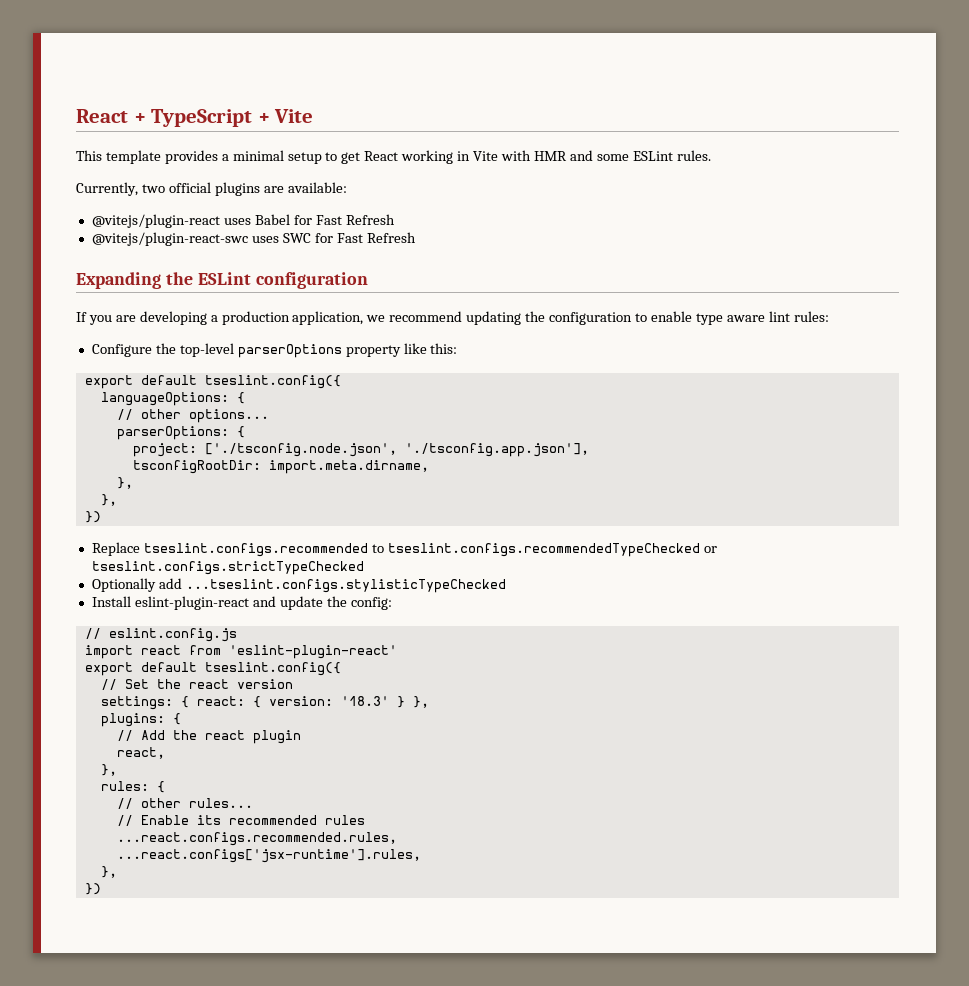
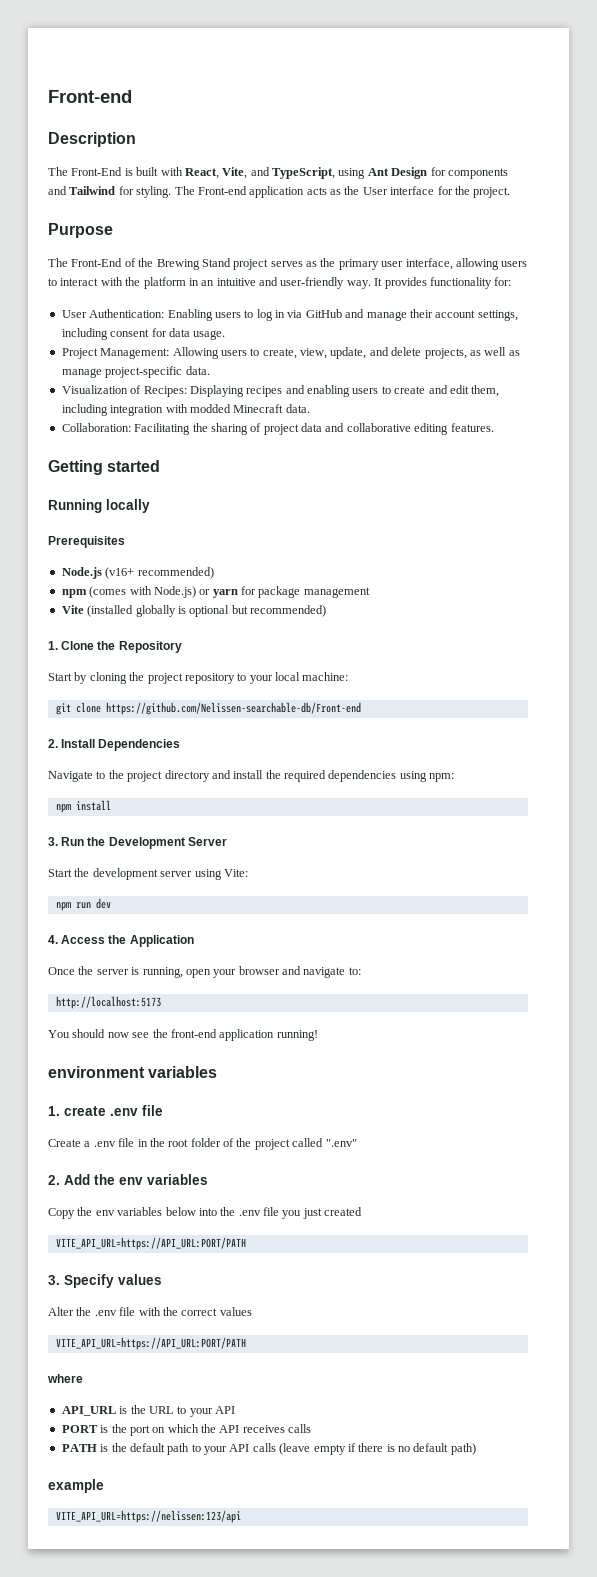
[76,109,314,127] [76,150,711,164] [76,182,347,196] [91,214,395,228] [91,232,416,246] [76,272,368,289] [76,311,829,325] [91,343,458,358] [84,375,341,389] [100,392,245,406] [116,409,269,423] [116,426,245,440] [132,443,589,457] [132,460,429,474] [116,477,133,489] [100,494,117,506] [84,511,101,523] [91,542,717,557] [91,561,364,575] [91,578,506,593] [91,596,392,610] [84,628,237,642] [84,645,397,659] [84,662,341,676] [100,679,293,690] [100,696,429,710] [100,713,181,727] [116,730,301,744] [116,747,165,759] [100,764,117,776] [100,781,165,793] [116,798,253,809] [116,815,365,826] [116,832,397,846] [116,849,421,863] [100,866,117,878] [84,883,101,895] React + TypeScript + Vite // This template provides a minimal setup to get React working in Vite with HMR and some ESLint rules. // Currently, two official plugins are available: // @vitejs/plugin-react uses Babel for Fast Refresh // @vitejs/plugin-react-swc uses SWC for Fast Refresh // Expanding the ESLint configuration // If you are developing a production application, we recommend updating the configuration to enable type aware lint rules: // Configure the top-level parserOptions property like this: // export default tseslint.config({ // languageOptions: { // // other options... // parserOptions: { // project: ['./tsconfig.node.json', './tsconfig.app.json'], // tsconfigRootDir: import.meta.dirname, // }, // }, // }) // Replace tseslint.configs.recommended to tseslint.configs.recommendedTypeChecked or tseslint.configs.strictTypeChecked // Optionally add ...tseslint.configs.stylisticTypeChecked // Install eslint-plugin-react and update the config: // // eslint.config.js // import react from 'eslint-plugin-react' // export default tseslint.config({ // // Set the react version // settings: { react: { version: '18.3' } }, // plugins: { // // Add the react plugin // react, // }, // rules: { // // other rules... // // Enable its recommended rules // ...react.configs.recommended.rules, // ...react.configs['jsx-runtime'].rules, // }, // }) -> [48,90,132,103] [48,132,136,147] [48,167,508,179] [48,186,511,198] [48,223,113,238] [48,258,528,270] [48,277,512,289] [61,309,518,321] [61,328,226,340] [61,347,520,359] [61,366,210,378] [61,385,500,397] [61,404,310,416] [61,423,494,435] [48,460,161,475] [48,499,150,513] [48,536,125,548] [61,567,214,579] [61,586,370,598] [61,605,326,617] [48,641,182,653] [48,672,349,684] [55,702,361,715] [48,739,181,751] [48,770,455,782] [55,800,111,813] [48,837,227,849] [48,868,248,880] [55,898,111,911] [48,935,194,947] [48,966,361,978] [55,996,161,1009] [48,1029,318,1041] [48,1066,218,1078] [48,1105,163,1116] [48,1138,357,1150] [48,1174,208,1185] [48,1207,363,1219] [55,1237,246,1250] [48,1274,162,1288] [48,1307,252,1316] [55,1337,246,1350] [47,1374,83,1383] [61,1405,235,1417] [61,1424,312,1436] [61,1443,476,1455] [48,1479,104,1493] [55,1510,241,1523] Front-end // Description // The Front-End is built with React, Vite, and TypeScript, using Ant Design for components and Tailwind for styling. The Front-end application acts as the User interface for the project. // Purpose // The Front-End of the Brewing Stand project serves as the primary user interface, allowing users to interact with the platform in an intuitive and user-friendly way. It provides functionality for: // User Authentication: Enabling users to log in via GitHub and manage their account settings, including consent for data usage. // Project Management: Allowing users to create, view, update, and delete projects, as well as manage project-specific data. // Visualization of Recipes: Displaying recipes and enabling users to create and edit them, including integration with modded Minecraft data. // Collaboration: Facilitating the sharing of project data and collaborative editing features. // Getting started // Running locally // Prerequisites // Node.js (v16+ recommended) // npm (comes with Node.js) or yarn for package management // Vite (installed globally is optional but recommended) // 1. Clone the Repository // Start by cloning the project repository to your local machine: // git clone https://github.com/Nelissen-searchable-db/Front-end // 2. Install Dependencies // Navigate to the project directory and install the required dependencies using npm: // npm install // 3. Run the Development Server // Start the development server using Vite: // npm run dev // 4. Access the Application // Once the server is running, open your browser and navigate to: // http://localhost:5173 // You should now see the front-end application running! // environment variables // 1. create .env file // Create a .env file in the root folder of the project called ".env" // 2. Add the env variables // Copy the env variables below into the .env file you just created // VITE_API_URL=https://API_URL:PORT/PATH // 3. Specify values // Alter the .env file with the correct values // VITE_API_URL=https://API_URL:PORT/PATH // where // API_URL is the URL to your API // PORT is the port on which the API receives calls // PATH is the default path to your API calls (leave empty if there is no default path) // example // VITE_API_URL=https://nelissen:123/api

